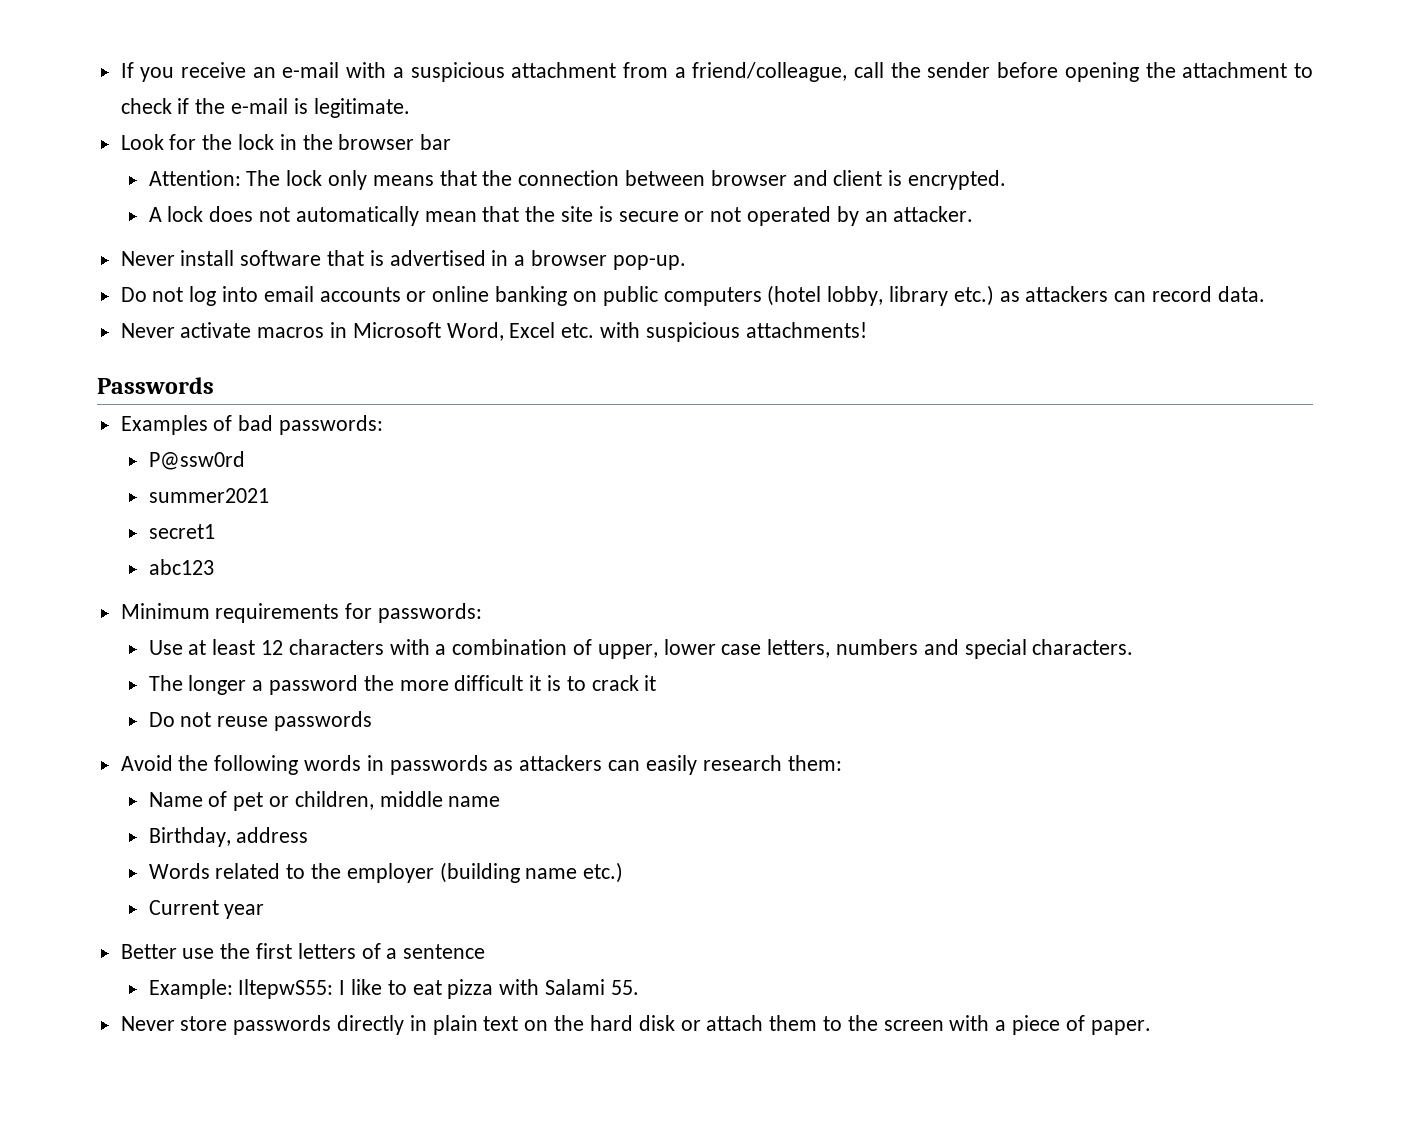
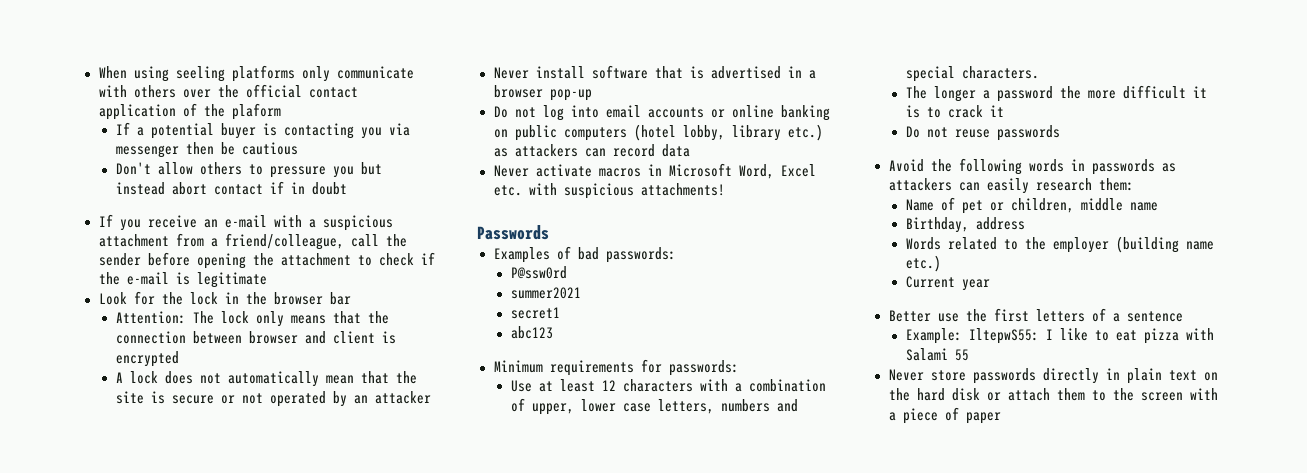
(120, 70) none -> [98,65,414,82] [98,84,358,98] [98,103,281,120] [115,122,410,139] [115,142,298,158] [115,162,382,178] [115,181,347,195] When using seeling platforms only communicate with others over the official contact application of the plaform // If a potential buyer is contacting you via messenger then be cautious // Don't allow others to pressure you but instead abort contact if in doubt //
[313,98,410,118] legitimate. -> [196,272,267,288] legitimate
[907,170,1006,190] encrypted. -> [115,351,179,367] encrypted
[893,206,974,222] attacker. -> [374,391,431,404] attacker
[612,255,686,270] pop-up. -> [549,89,592,101] pop-up
[1217,286,1265,302] data. -> [661,144,690,157] data
[610,980,639,995] 55. -> [954,349,969,361] 55
[1090,1020,1151,1035] paper. -> [965,412,1001,424] paper

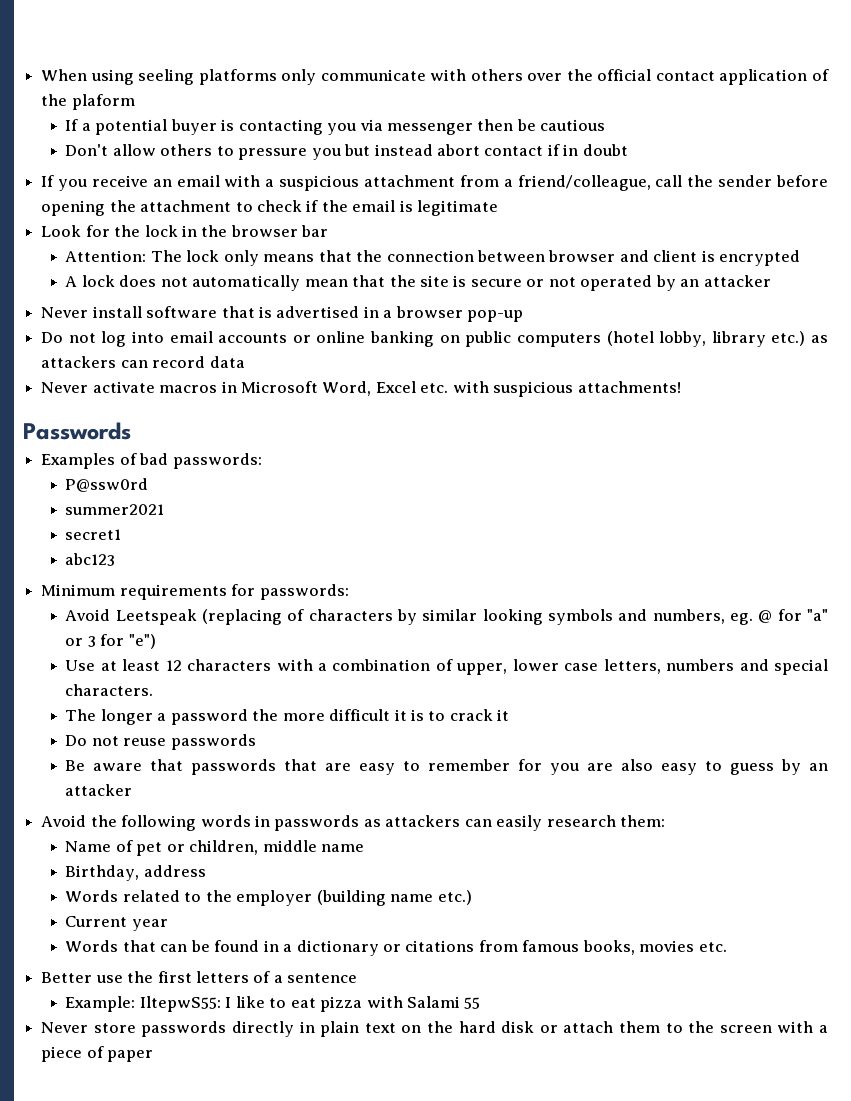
[224,215,267,228] e-mail -> [176,175,220,187] email
[126,272,169,285] e-mail -> [352,200,396,212] email
(739, 368) none -> [65,609,828,625] [65,634,156,649] // Avoid Leetspeak (replacing of characters by similar looking symbols and numbers, eg. @ for "a" or 3 for "e")
(1060, 133) none -> [65,759,829,775] [65,784,133,796] // Be aware that passwords that are easy to remember for you are also easy to guess by an attacker
(990, 285) none -> [65,940,727,956] // Words that can be found in a dictionary or citations from famous books, movies etc.

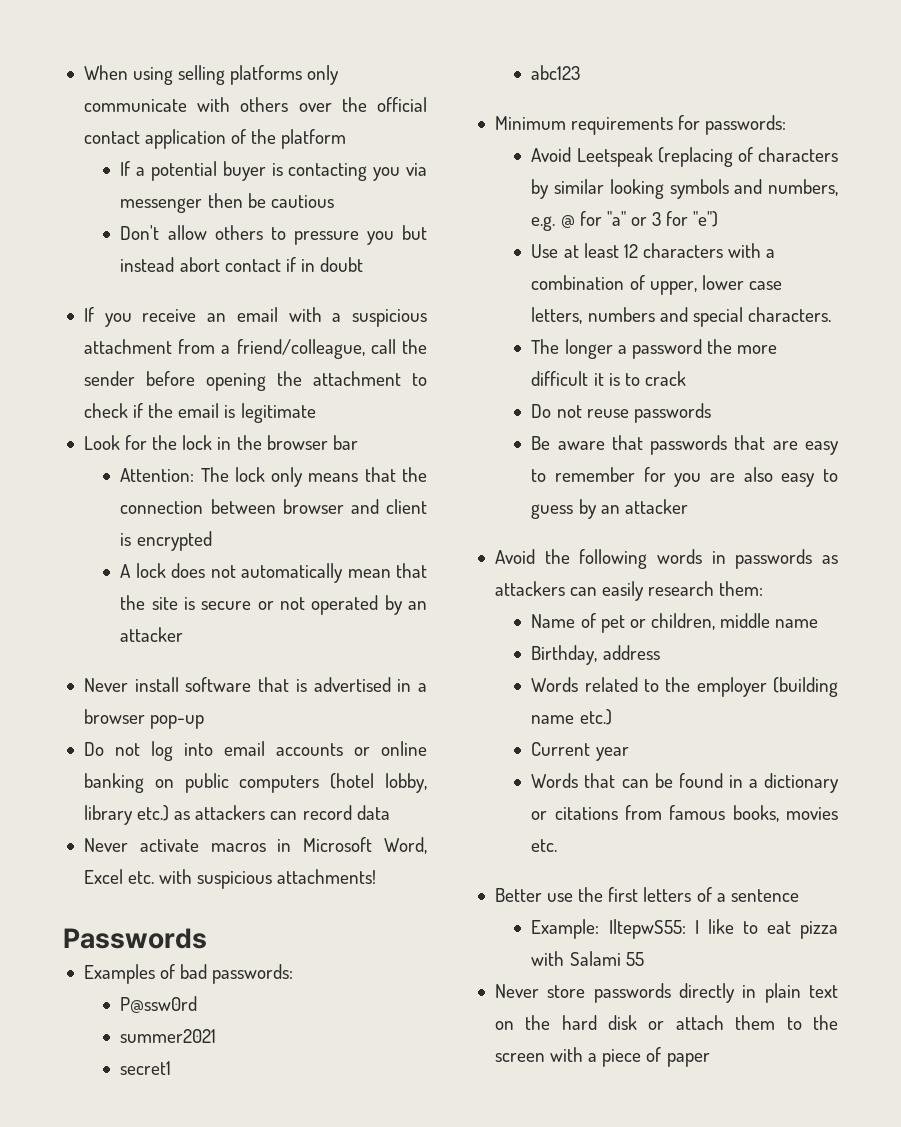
[138,69,195,85] seeling -> [178,65,226,85] selling
[71,94,135,110] plaform -> [281,129,347,149] platform
[730,613,754,625] eg. -> [531,216,556,231] e.g.
[497,709,510,721] it -> (686, 378) none

